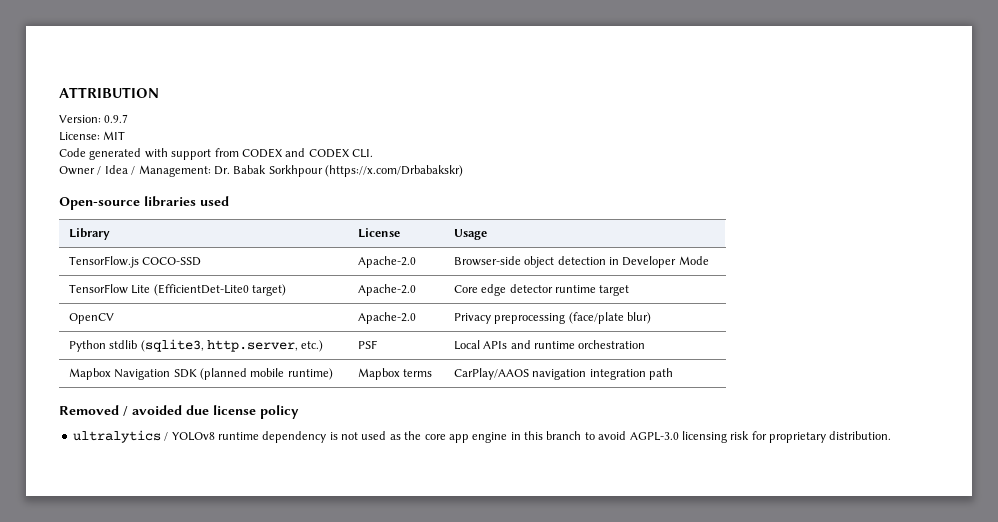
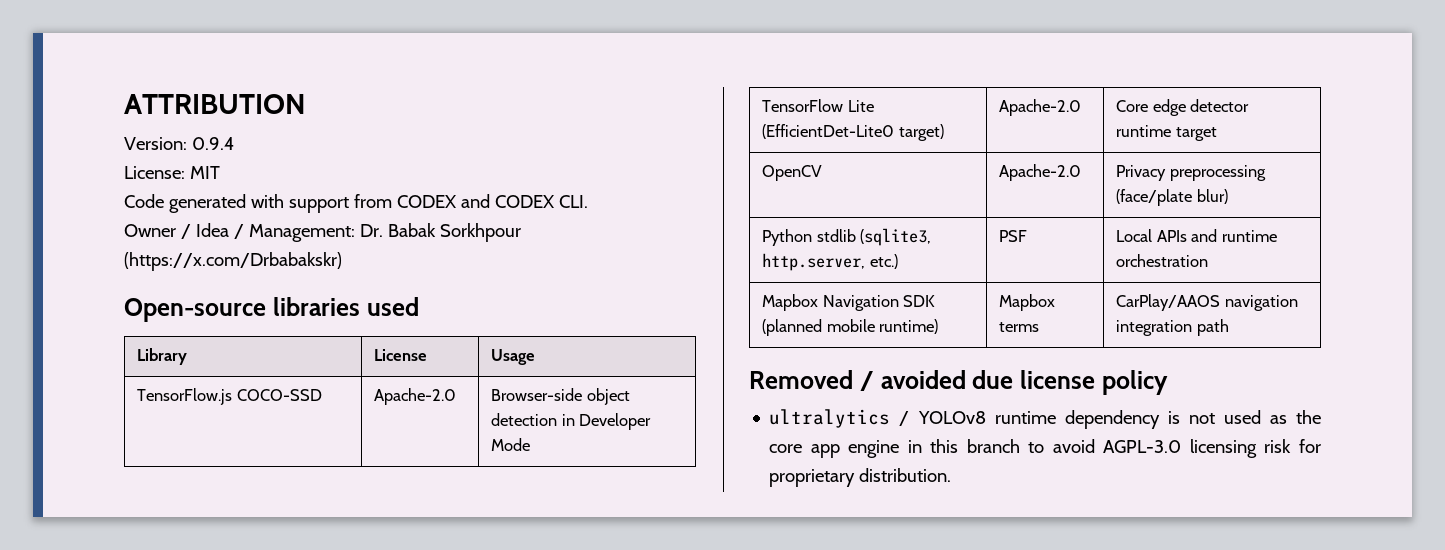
[104,114,129,123] 0.9.7 -> [191,137,234,150] 0.9.4

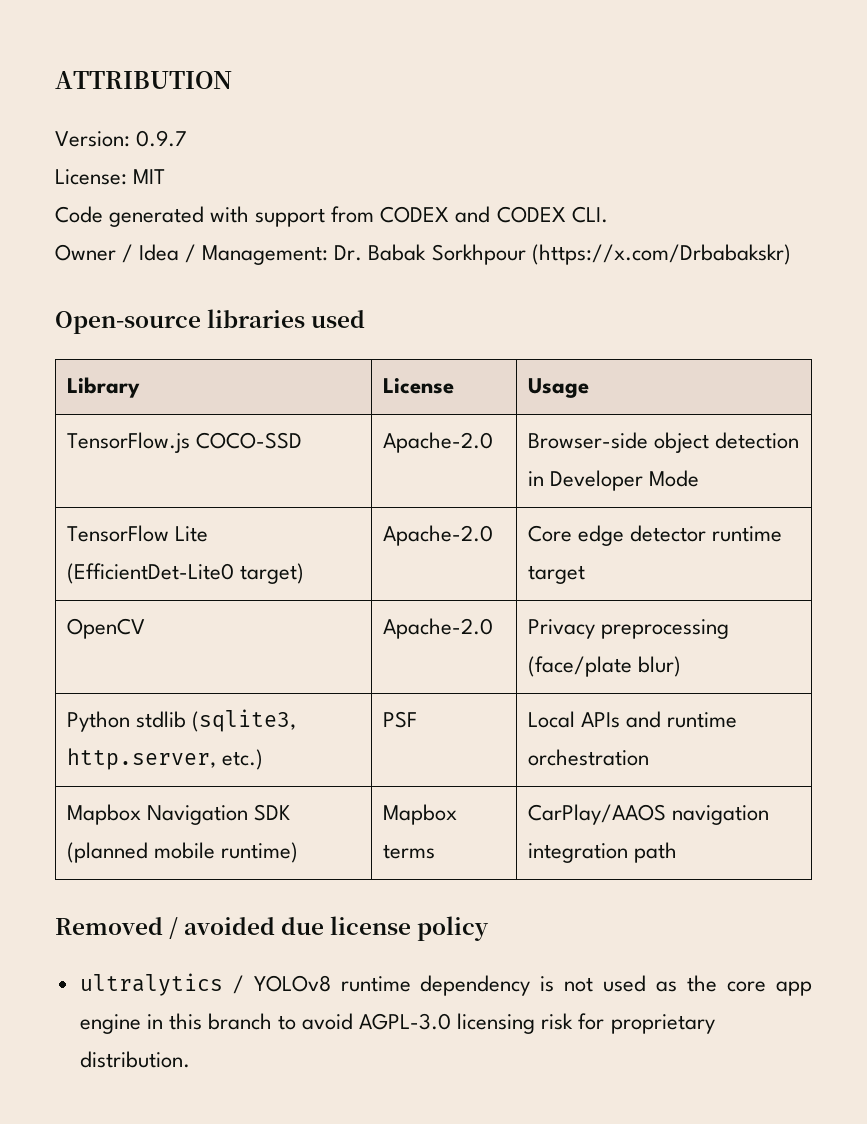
[191,137,234,150] 0.9.4 -> [136,130,188,147] 0.9.7

